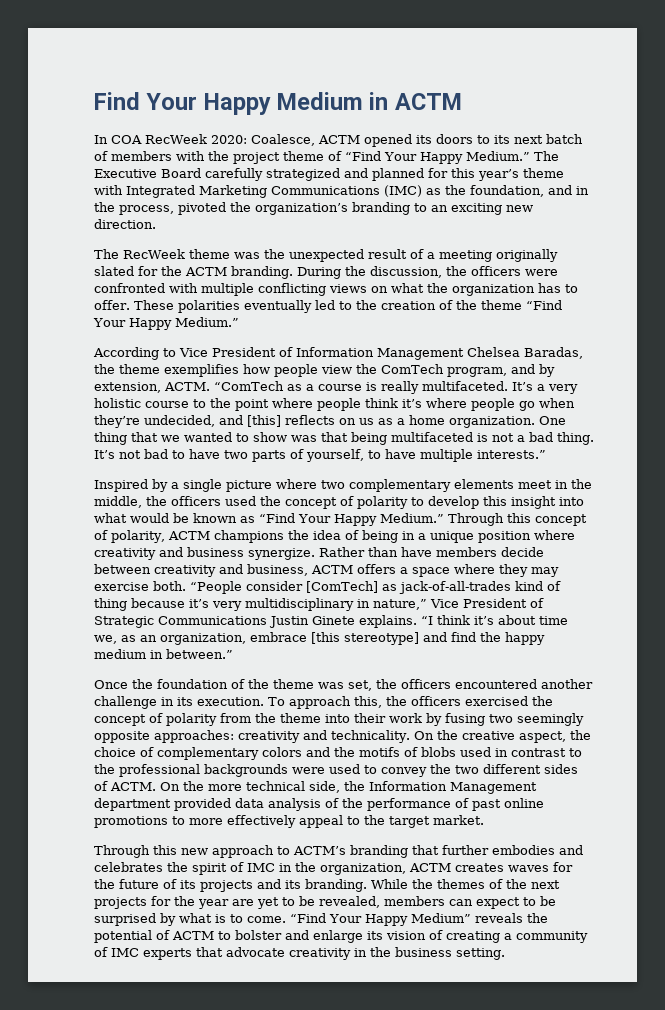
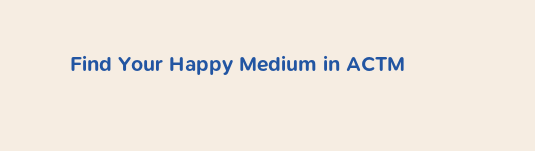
[94,134,583,147] [94,151,559,164] [94,168,564,181] [94,185,589,198] [94,202,533,215] [94,219,156,229] [94,249,558,262] [94,266,558,279] [94,283,578,296] [94,300,562,313] [93,317,239,330] [93,347,583,360] [94,364,555,377] [94,381,578,394] [94,398,575,411] [94,415,566,428] [94,432,594,445] [94,449,546,462] [94,479,592,492] [94,496,584,509] [94,513,587,526] [94,530,575,543] [94,547,544,560] [94,564,559,577] [94,581,561,594] [94,598,544,611] [94,615,568,628] [94,632,545,645] [94,649,233,659] [94,679,593,691] [94,696,553,709] [94,713,584,726] [94,730,591,743] [94,747,582,760] [94,764,578,777] [94,781,537,794] [94,798,544,811] [94,815,484,828] [94,845,583,858] [94,862,573,875] [94,879,560,892] [94,896,556,909] [94,913,548,926] [94,930,588,943] [94,947,505,960] // In COA RecWeek 2020: Coalesce, ACTM opened its doors to its next batch of members with the project theme of “Find Your Happy Medium.” The Executive Board carefully strategized and planned for this year’s theme with Integrated Marketing Communications (IMC) as the foundation, and in the process, pivoted the organization’s branding to an exciting new direction. // The RecWeek theme was the unexpected result of a meeting originally slated for the ACTM branding. During the discussion, the officers were confronted with multiple conflicting views on what the organization has to offer. These polarities eventually led to the creation of the theme “Find Your Happy Medium.” // According to Vice President of Information Management Chelsea Baradas, the theme exemplifies how people view the ComTech program, and by extension, ACTM. “ComTech as a course is really multifaceted. It’s a very holistic course to the point where people think it’s where people go when they’re undecided, and [this] reflects on us as a home organization. One thing that we wanted to show was that being multifaceted is not a bad thing. It’s not bad to have two parts of yourself, to have multiple interests.” // Inspired by a single picture where two complementary elements meet in the middle, the officers used the concept of polarity to develop this insight into what would be known as “Find Your Happy Medium.” Through this concept of polarity, ACTM champions the idea of being in a unique position where creativity and business synergize. Rather than have members decide between creativity and business, ACTM offers a space where they may exercise both. “People consider [ComTech] as jack-of-all-trades kind of thing because it’s very multidisciplinary in nature,” Vice President of Strategic Communications Justin Ginete explains. “I think it’s about time we, as an organization, embrace [this stereotype] and find the happy medium in between.” // Once the foundation of the theme was set, the officers encountered another challenge in its execution. To approach this, the officers exercised the concept of polarity from the theme into their work by fusing two seemingly opposite approaches: creativity and technicality. On the creative aspect, the choice of complementary colors and the motifs of blobs used in contrast to the professional backgrounds were used to convey the two different sides of ACTM. On the more technical side, the Information Management department provided data analysis of the performance of past online promotions to more effectively appeal to the target market. // Through this new approach to ACTM’s branding that further embodies and celebrates the spirit of IMC in the organization, ACTM creates waves for the future of its projects and its branding. While the themes of the next projects for the year are yet to be revealed, members can expect to be surprised by what is to come. “Find Your Happy Medium” reveals the potential of ACTM to bolster and enlarge its vision of creating a community of IMC experts that advocate creativity in the business setting. -> (405, 64) none

